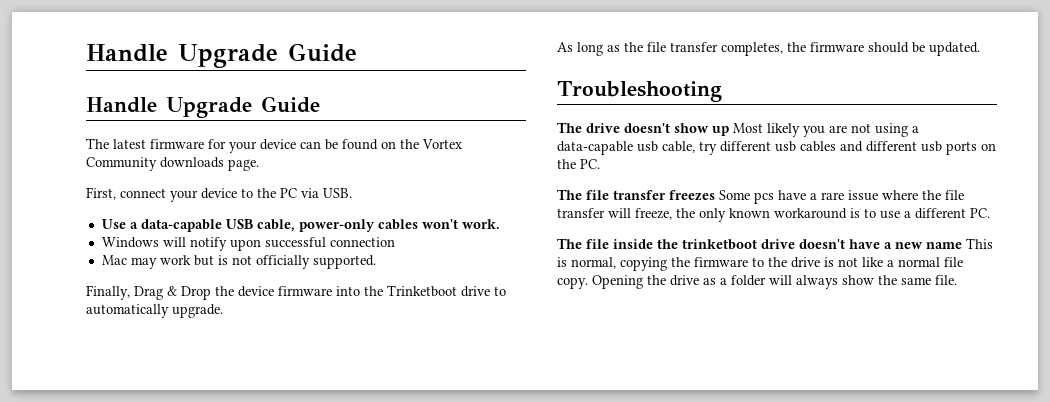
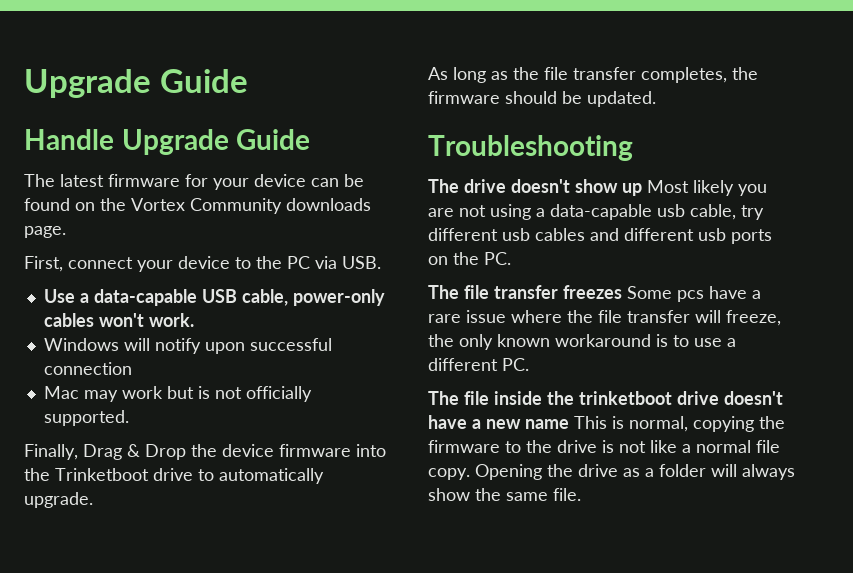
[86,44,168,62] Handle -> (24, 83) none

